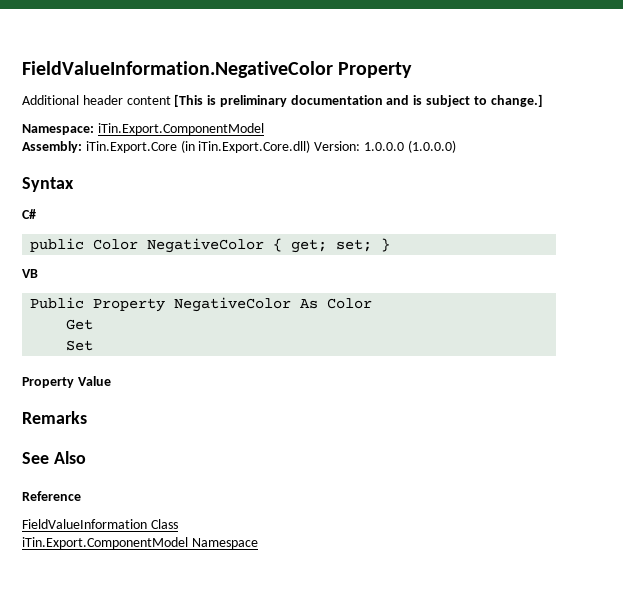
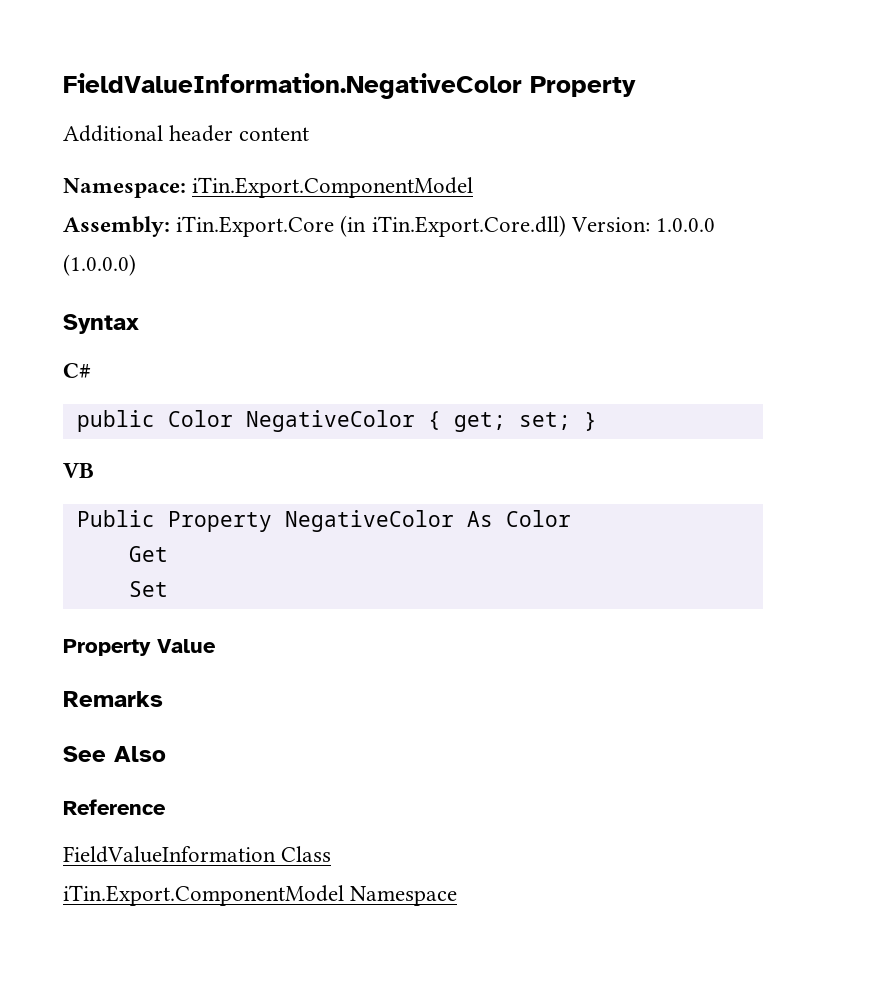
[174,94,543,107] [This is preliminary documentation and is subject to change.] -> (310, 134) none

